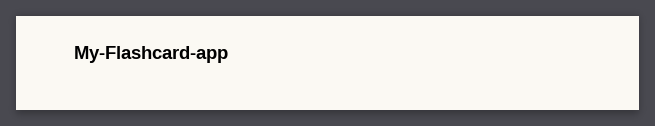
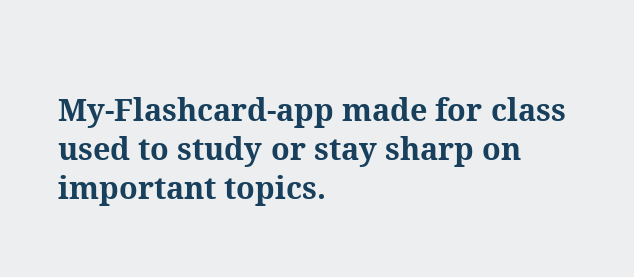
(228, 54) none -> [342,97,566,121] [58,136,522,167] [58,175,327,206] made for class used to study or stay sharp on important topics.

